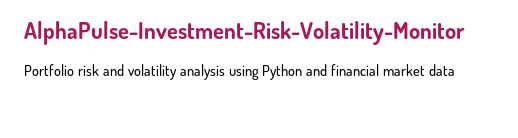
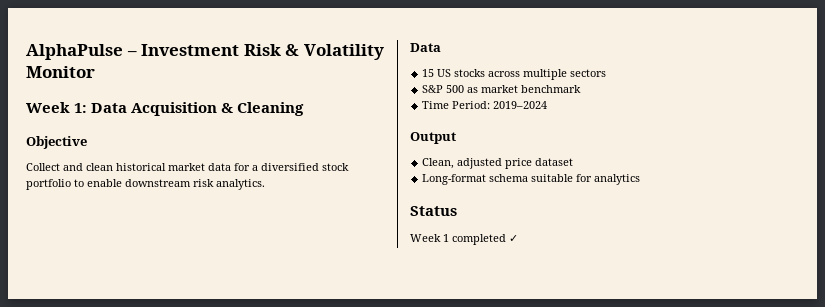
[24,21,465,45] [24,64,456,80] AlphaPulse-Investment-Risk-Volatility-Monitor // Portfolio risk and volatility analysis using Python and financial market data -> [26,44,384,60] [26,66,95,78] [26,102,305,116] [26,136,87,149] [26,163,349,171] [26,179,265,190] [410,43,441,52] [422,69,607,80] [422,85,582,93] [422,101,548,109] [410,132,456,144] [422,158,574,169] [422,174,641,185] [410,206,457,216] [410,234,518,245] AlphaPulse – Investment Risk & Volatility Monitor // Week 1: Data Acquisition & Cleaning // Objective // Collect and clean historical market data for a diversified stock portfolio to enable downstream risk analytics. // Data // 15 US stocks across multiple sectors // S&P 500 as market benchmark // Time Period: 2019–2024 // Output // Clean, adjusted price dataset // Long-format schema suitable for analytics // Status // Week 1 completed ✓

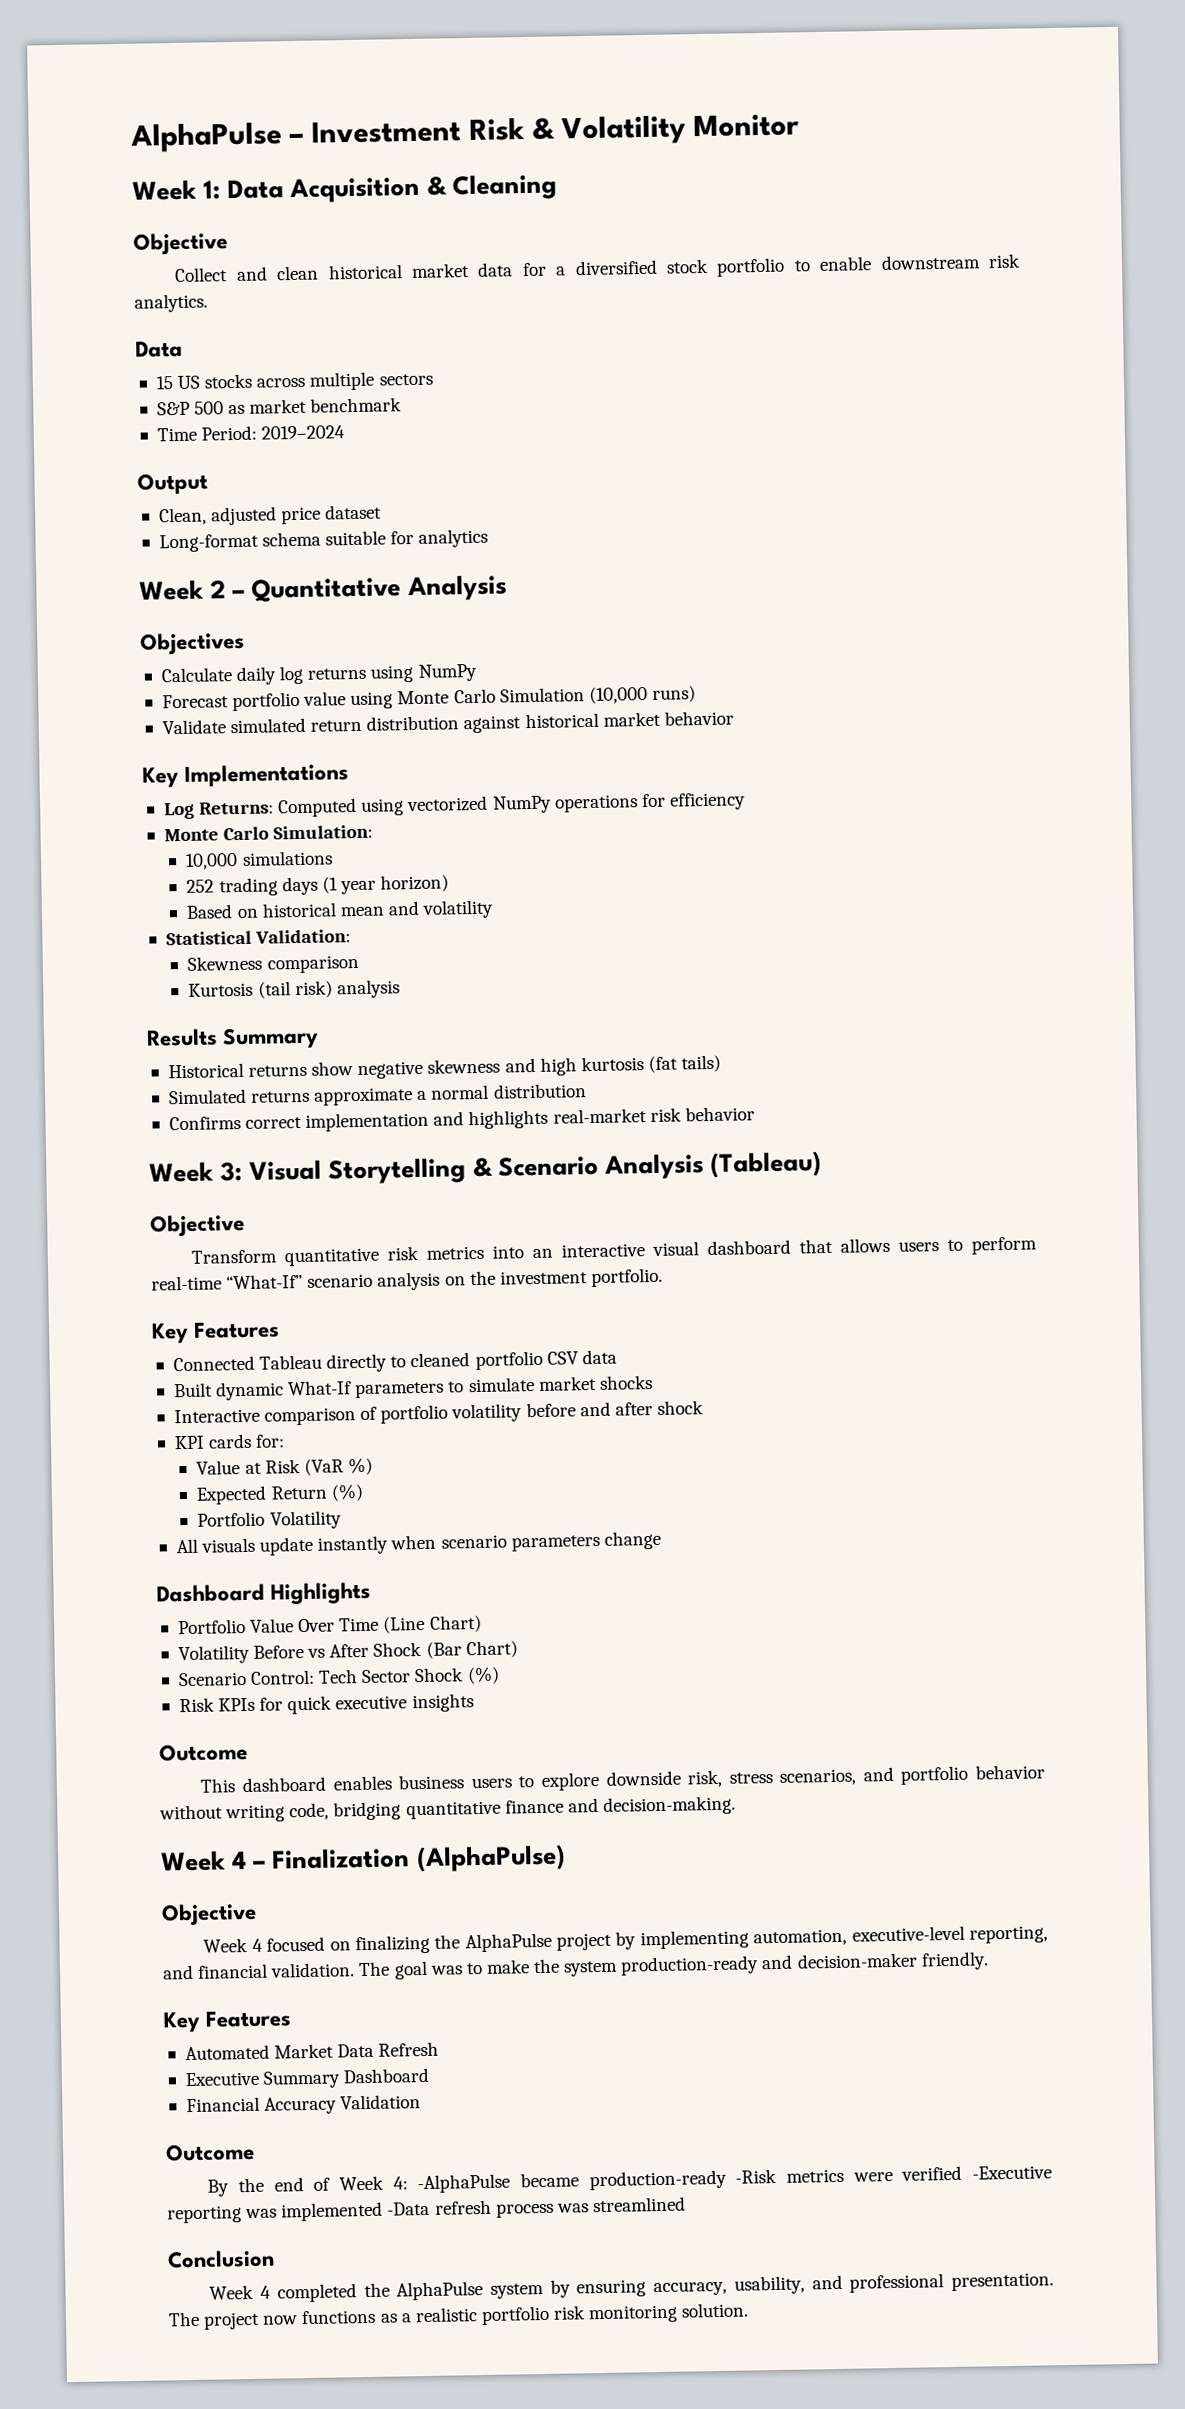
[410,206,457,216] [410,234,518,245] Status // Week 1 completed ✓ -> [139,574,507,603] [140,631,245,655] [160,663,478,686] [161,685,696,712] [161,710,734,735] [142,763,350,788] [163,792,746,820] [163,824,374,842] [185,850,333,870] [186,874,450,897] [186,899,495,919] [165,929,352,946] [187,954,359,974] [188,979,400,999] [146,1026,320,1050] [167,1054,722,1079] [167,1083,587,1106] [168,1106,755,1132] [149,1151,823,1185] [150,1213,245,1237] [191,1236,1037,1267] [151,1267,663,1291] [151,1321,281,1344] [172,1349,617,1373] [172,1375,653,1401] [173,1400,704,1426] [173,1433,286,1450] [196,1457,373,1476] [196,1483,364,1505] [197,1510,342,1530] [175,1530,661,1556] [156,1581,372,1605] [177,1614,482,1635] [177,1640,518,1665] [177,1666,500,1687] [178,1693,474,1715] [159,1742,248,1762] [200,1764,1046,1793] [159,1795,736,1823] [161,1844,566,1873] [161,1902,257,1926] [203,1925,1049,1955] [162,1951,989,1980] [163,2010,293,2033] [184,2041,440,2061] [184,2067,430,2089] [185,2094,422,2115] [166,2142,255,2162] [207,2165,1053,2197] [167,2196,686,2224] [167,2249,275,2269] [209,2272,1054,2303] [168,2302,750,2330] Week 2 – Quantitative Analysis // Objectives // Calculate daily log returns using NumPy // Forecast portfolio value using Monte Carlo Simulation (10,000 runs) // Validate simulated return distribution against historical market behavior // Key Implementations // Log Returns: Computed using vectorized NumPy operations for efficiency // Monte Carlo Simulation: // 10,000 simulations // 252 trading days (1 year horizon) // Based on historical mean and volatility // Statistical Validation: // Skewness comparison // Kurtosis (tail risk) analysis // Results Summary // Historical returns show negative skewness and high kurtosis (fat tails) // Simulated returns approximate a normal distribution // Confirms correct implementation and highlights real-market risk behavior // Week 3: Visual Storytelling & Scenario Analysis (Tableau) // Objective // Transform quantitative risk metrics into an interactive visual dashboard that allows users to perform real-time “What-If” scenario analysis on the investment portfolio. // Key Features // Connected Tableau directly to cleaned portfolio CSV data // Built dynamic What-If parameters to simulate market shocks // Interactive comparison of portfolio volatility before and after shock // KPI cards for: // Value at Risk (VaR %) // Expected Return (%) // Portfolio Volatility // All visuals update instantly when scenario parameters change // Dashboard Highlights // Portfolio Value Over Time (Line Chart) // Volatility Before vs After Shock (Bar Chart) // Scenario Control: Tech Sector Shock (%) // Risk KPIs for quick executive insights // Outcome // This dashboard enables business users to explore downside risk, stress scenarios, and portfolio behavior without writing code, bridging quantitative finance and decision-making. // Week 4 – Finalization (AlphaPulse) // Objective // Week 4 focused on finalizing the AlphaPulse project by implementing automation, executive-level reporting, and financial validation. The goal was to make the system production-ready and decision-maker friendly. // Key Features // Automated Market Data Refresh // Executive Summary Dashboard // Financial Accuracy Validation // Outcome // By the end of Week 4: -AlphaPulse became production-ready -Risk metrics were verified -Executive reporting was implemented -Data refresh process was streamlined // Conclusion // Week 4 completed the AlphaPulse system by ensuring accuracy, usability, and professional presentation. The project now functions as a realistic portfolio risk monitoring solution.

